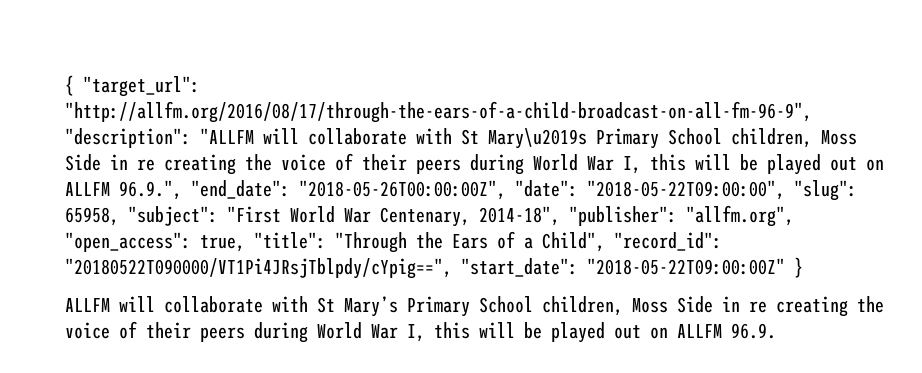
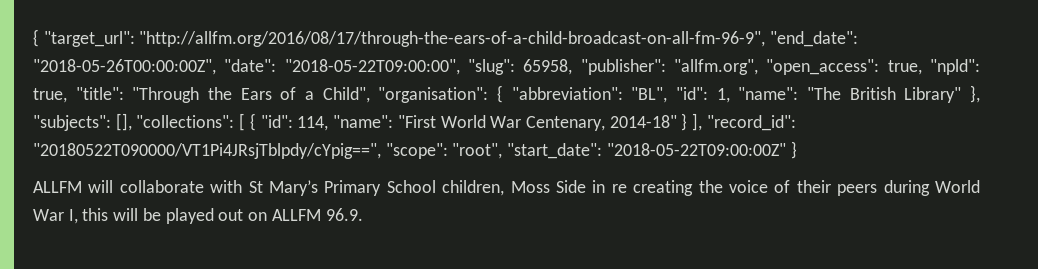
[65,128,857,149] [65,153,884,175] [65,180,182,200] "description": "ALLFM will collaborate with St Mary\u2019s Primary School children, Moss Side in re creating the voice of their peers during World War I, this will be played out on ALLFM 96.9.", -> (766, 39) none
[128,206,560,227] "subject": "First World War Centenary, 2014-18", -> (573, 67) none
(245, 243) none -> [930,59,981,75] [33,88,67,103] "npld": true,
[614,232,722,251] [65,258,452,279] "record_id": "20180522T090000/VT1Pi4JRsjTblpdy/cYpig==", -> [378,85,980,103] [33,113,796,131] [33,143,503,159] "organisation": { "abbreviation": "BL", "id": 1, "name": "The British Library" }, "subjects": [], "collections": [ { "id": 114, "name": "First World War Centenary, 2014-18" } ], "record_id": "20180522T090000/VT1Pi4JRsjTblpdy/cYpig==", "scope": "root",

